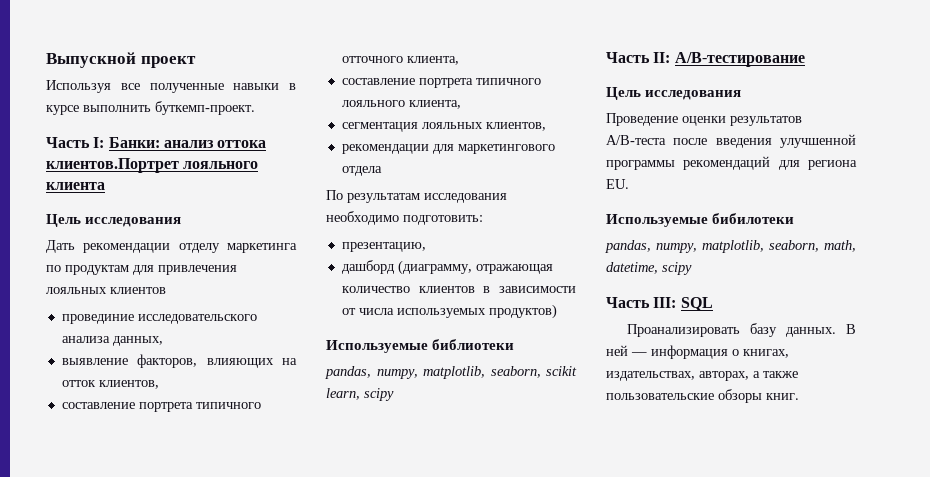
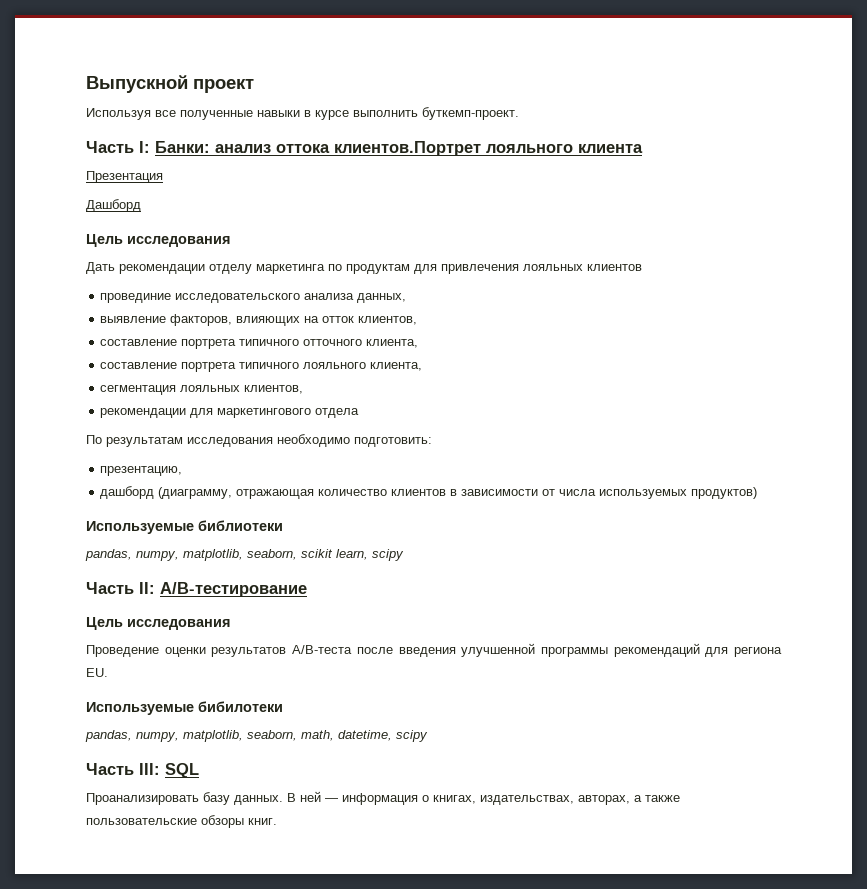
(105, 186) none -> [86,171,163,183] [86,199,141,212] // Презентация // Дашборд

